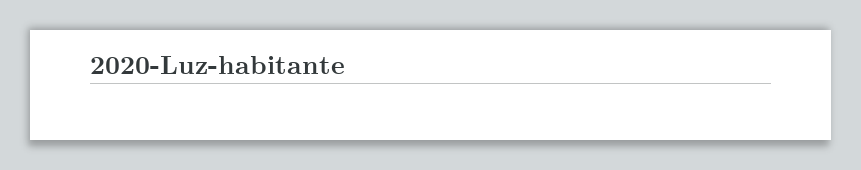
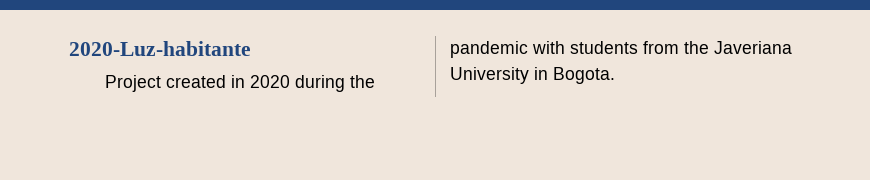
(345, 65) none -> [104,75,375,92] [450,41,792,58] [450,67,615,84] // Project created in 2020 during the pandemic with students from the Javeriana University in Bogota.

